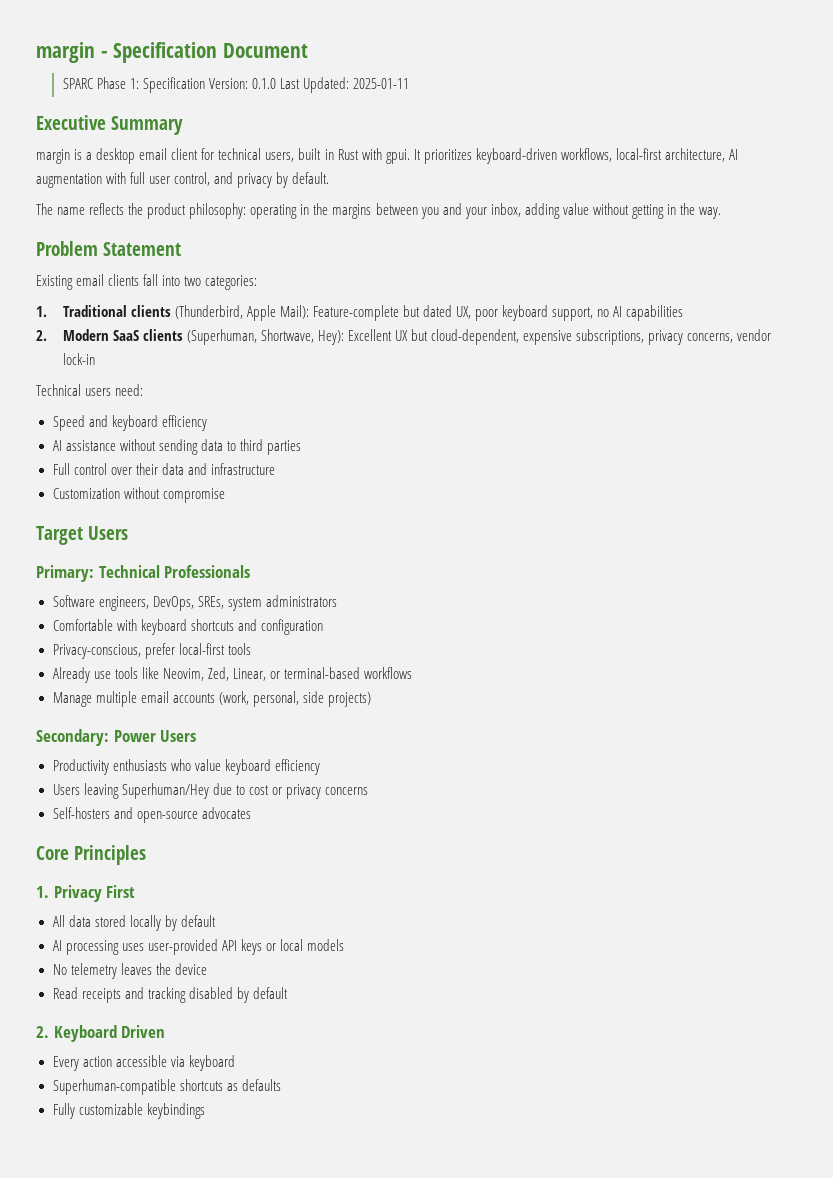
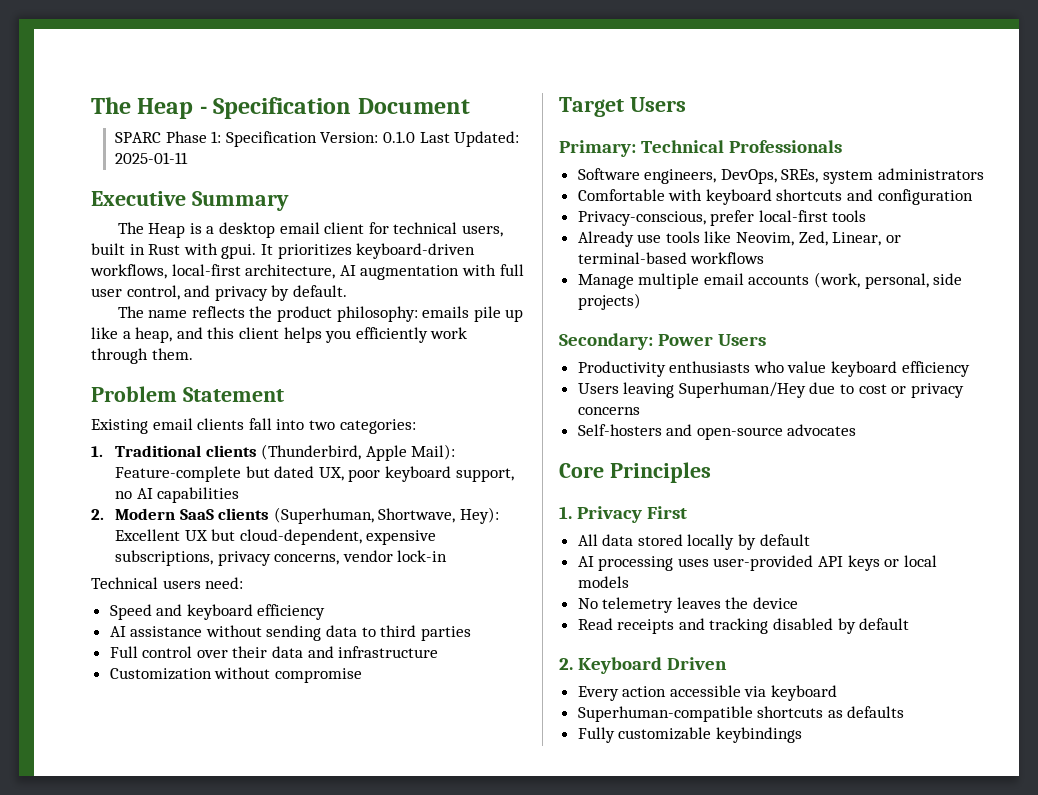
[36,42,95,63] margin -> [91,97,194,119] The Heap
[36,149,70,164] margin -> [117,222,186,238] The Heap
[250,203,722,219] operating in the margins between you and your inbox, adding value without getting in the way. -> [422,306,524,322] [91,327,468,343] [91,348,193,364] emails pile up like a heap, and this client helps you efficiently work through them.

